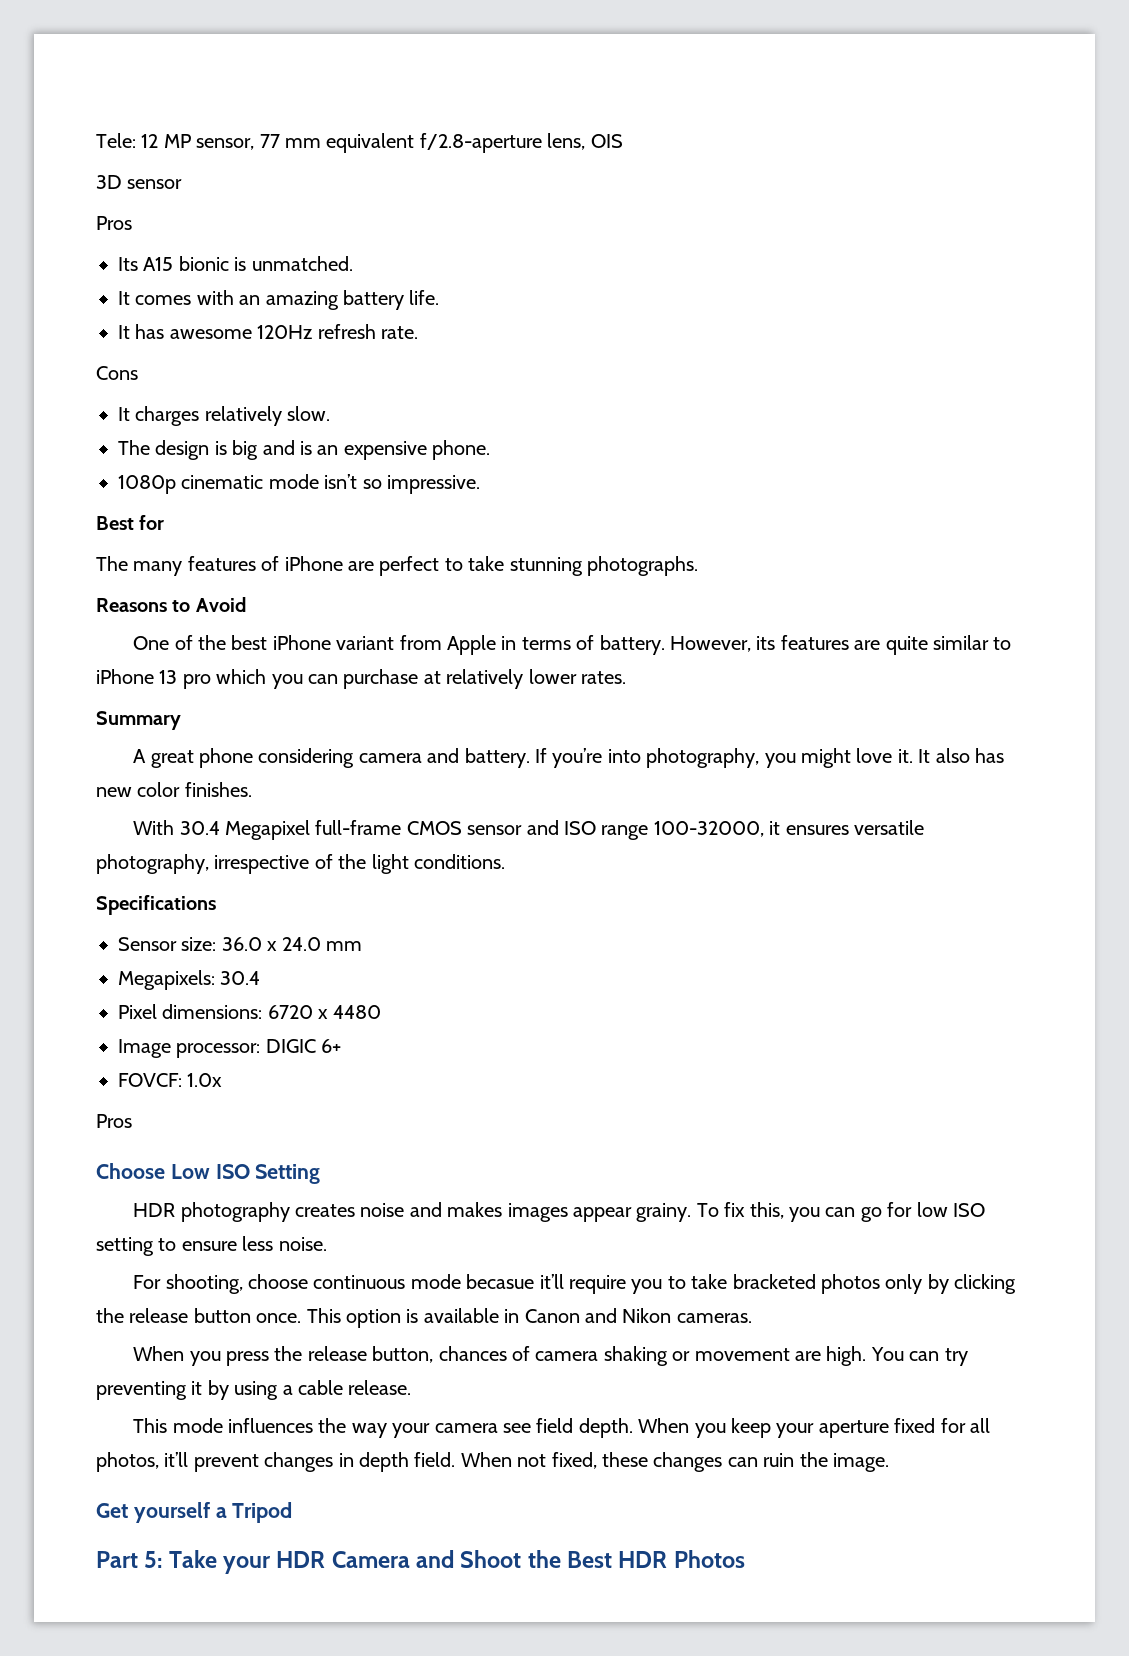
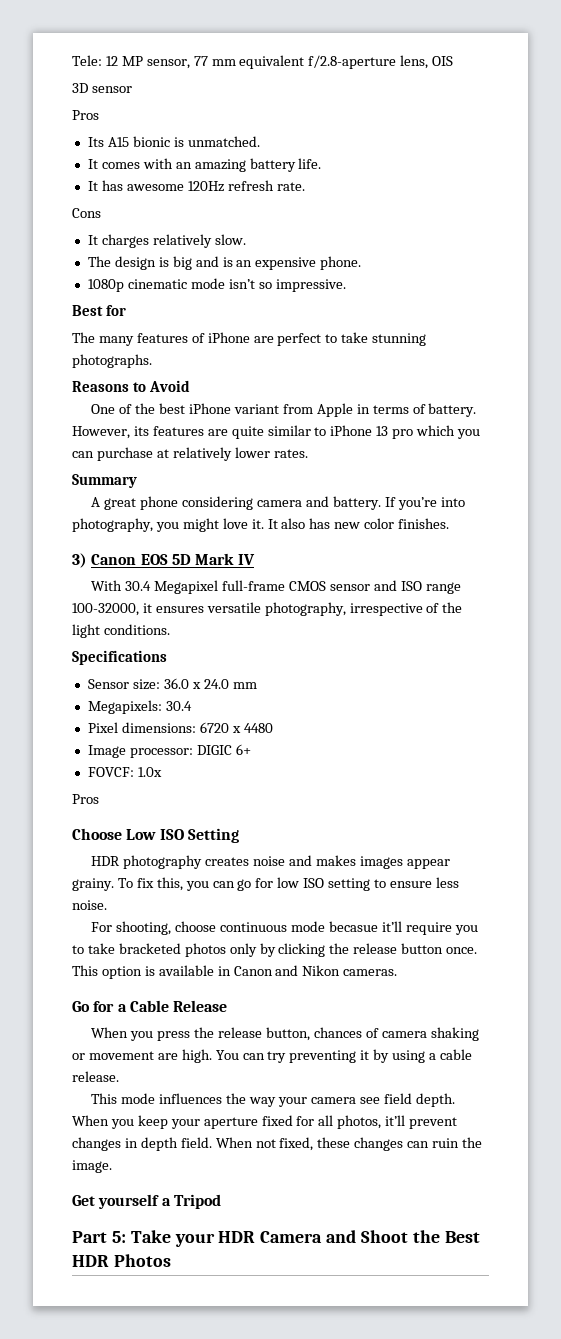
(252, 789) none -> [72,553,255,568] // 3) Canon EOS 5D Mark IV
(752, 1318) none -> [72,1000,228,1012] // Go for a Cable Release

